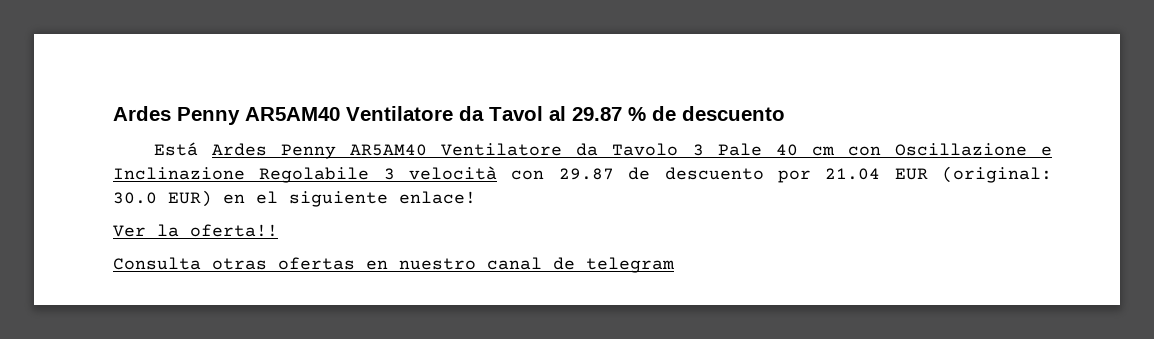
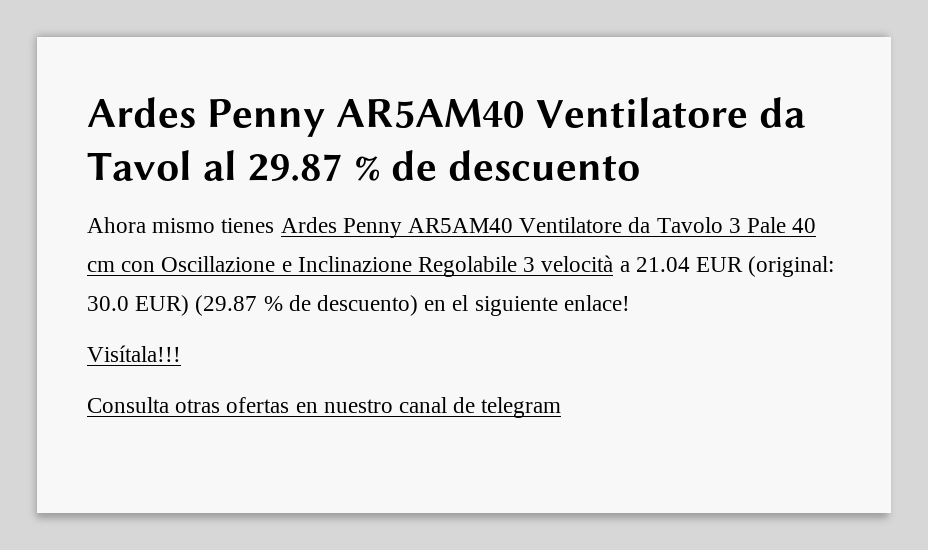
[153,142,198,156] Está -> [87,217,275,233] Ahora mismo tienes
[511,167,811,183] con 29.87 de descuento por -> [619,261,630,272] a
(212, 198) none -> [195,295,419,316] (29.87 % de descuento)
[113,224,278,237] Ver la oferta!! -> [87,345,181,362] Visítala!!!

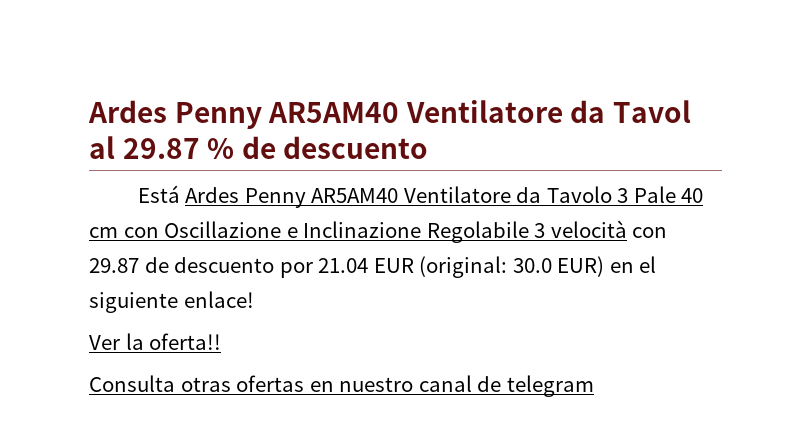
[87,217,275,233] Ahora mismo tienes -> [137,185,180,203] Está
[619,261,630,272] a -> [632,227,668,238] [89,257,313,278] con 29.87 de descuento por
[195,295,419,316] (29.87 % de descuento) -> (605, 266) none
[87,345,181,362] Visítala!!! -> [89,333,222,350] Ver la oferta!!

